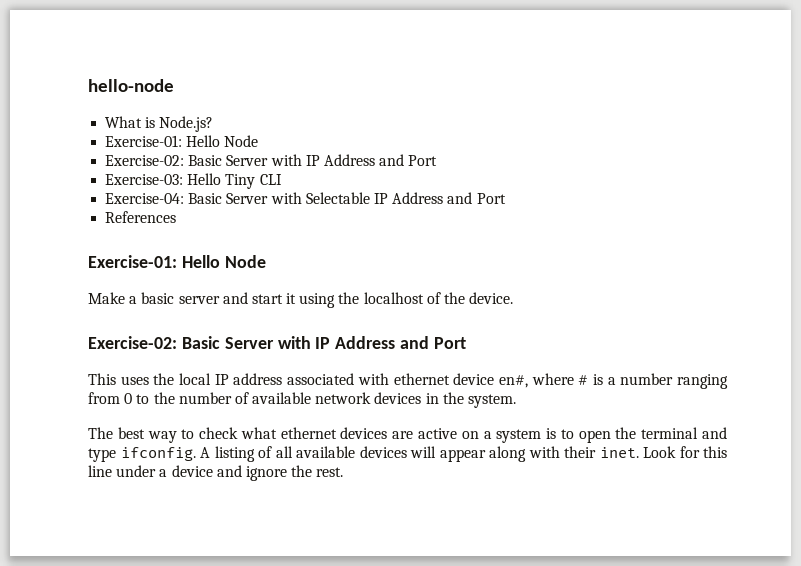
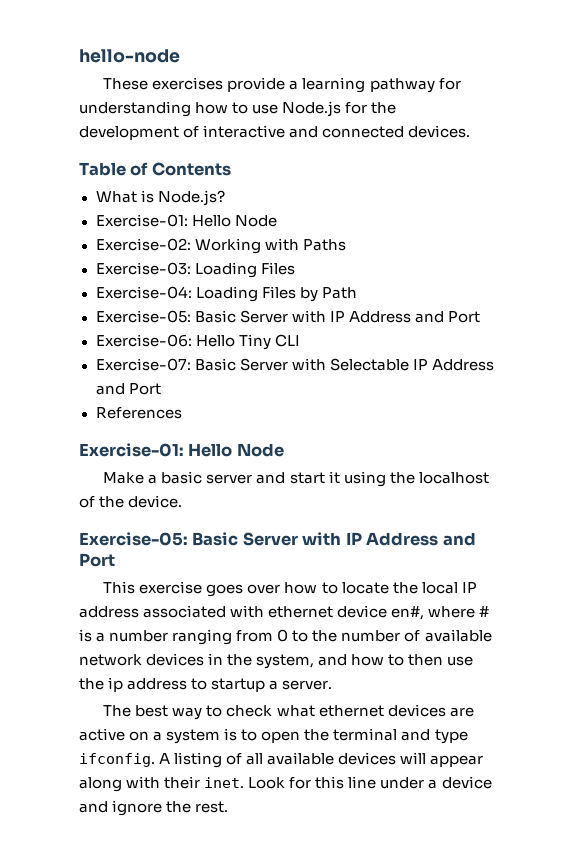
(174, 85) none -> [103,77,461,93] [79,101,397,117] [79,125,471,140] [79,162,231,176] // These exercises provide a learning pathway for understanding how to use Node.js for the development of interactive and connected devices. // Table of Contents
[188,154,438,166] [105,174,184,185] Basic Server with IP Address and Port // Exercise-03: -> [194,238,346,254] [95,262,295,278] [95,286,357,302] [95,310,480,323] [95,334,192,347] Working with Paths // Exercise-03: Loading Files // Exercise-04: Loading Files by Path // Exercise-05: Basic Server with IP Address and Port // Exercise-06:
[105,193,185,204] Exercise-04: -> [95,358,191,371] Exercise-07:
[88,336,177,349] Exercise-02: -> [79,532,188,546] Exercise-05:
[120,376,149,385] uses -> [139,581,389,597] exercise goes over how to locate
[468,394,517,408] system. -> [256,654,474,669] [79,677,333,692] system, and how to then use the ip address to startup a server.

